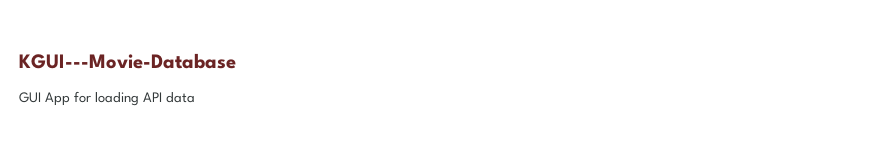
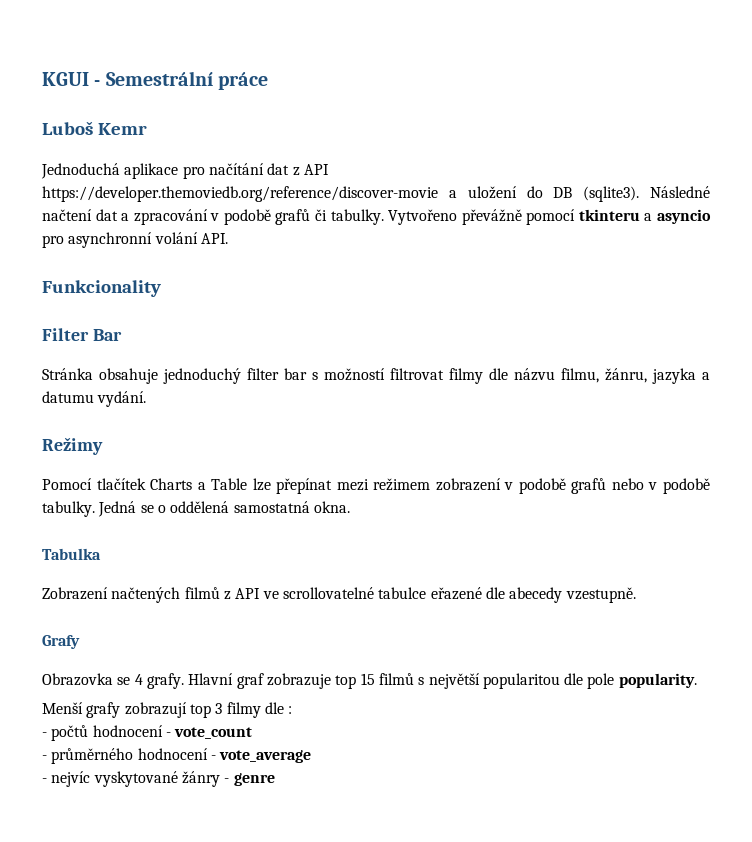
[19,53,236,69] [19,91,195,106] KGUI---Movie-Database // GUI App for loading API data -> [42,71,269,90] [42,121,147,135] [41,163,329,179] [42,186,710,202] [42,209,711,225] [42,232,228,248] [42,280,161,297] [42,328,122,341] [42,368,710,384] [42,391,147,407] [42,437,103,455] [42,478,710,494] [42,501,350,517] [42,548,101,560] [42,587,636,603] [42,635,80,649] [42,673,697,689] [42,702,293,718] [42,725,253,741] [42,748,312,764] [42,771,275,787] KGUI - Semestrální práce // Luboš Kemr // Jednoduchá aplikace pro načítání dat z API https://developer.themoviedb.org/reference/discover-movie a uložení do DB (sqlite3). Následné načtení dat a zpracování v podobě grafů či tabulky. Vytvořeno převážně pomocí tkinteru a asyncio pro asynchronní volání API. // Funkcionality // Filter Bar // Stránka obsahuje jednoduchý filter bar s možností filtrovat filmy dle názvu filmu, žánru, jazyka a datumu vydání. // Režimy // Pomocí tlačítek Charts a Table lze přepínat mezi režimem zobrazení v podobě grafů nebo v podobě tabulky. Jedná se o oddělená samostatná okna. // Tabulka // Zobrazení načtených filmů z API ve scrollovatelné tabulce eřazené dle abecedy vzestupně. // Grafy // Obrazovka se 4 grafy. Hlavní graf zobrazuje top 15 filmů s největší popularitou dle pole popularity. // Menší grafy zobrazují top 3 filmy dle : // - počtů hodnocení - vote_count // - průměrného hodnocení - vote_average // - nejvíc vyskytované žánry - genre

